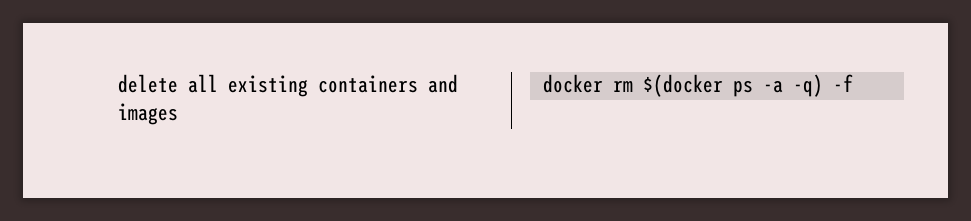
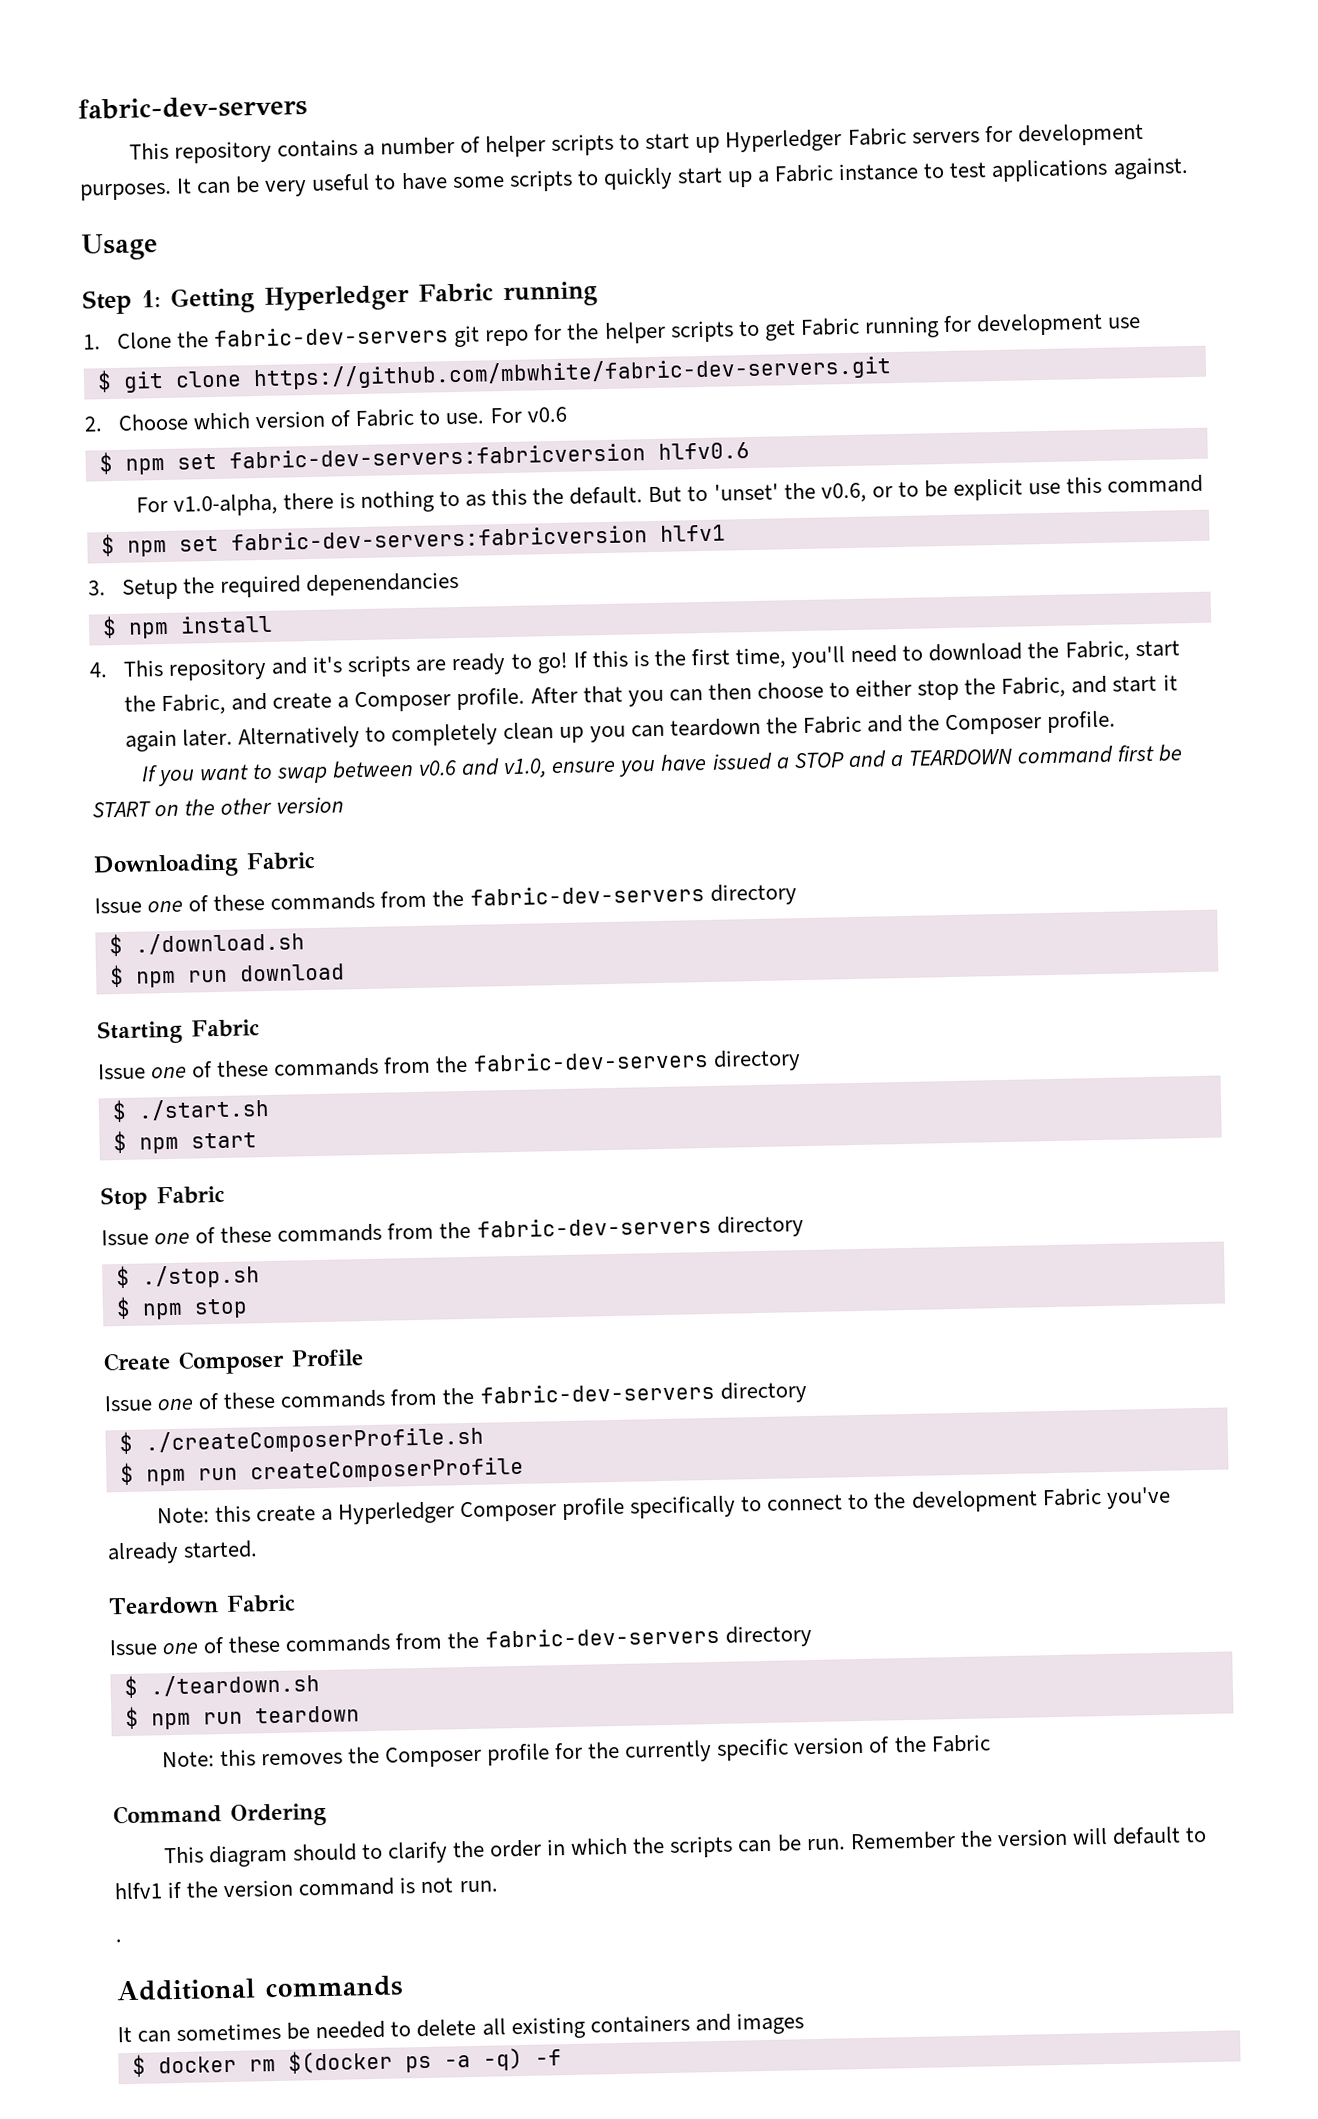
(118, 83) none -> [78,94,308,120] [128,122,1144,164] [80,157,1189,201] [81,233,158,261] [82,281,598,315] [83,312,1142,350] [96,355,892,393] [84,406,567,432] [98,442,750,475] [135,474,1204,517] [100,524,726,557] [88,571,460,600] [101,614,273,639] [89,640,1180,681] [124,674,1178,716] [125,710,1117,752] [140,744,1184,787] [92,796,345,818] [93,851,316,879] [94,883,797,914] [108,931,305,957] [108,963,345,988] [97,1019,260,1045] [97,1049,801,1080] [111,1097,270,1123] [112,1130,257,1154] [100,1185,225,1211] [101,1215,804,1246] [115,1264,260,1289] [115,1296,248,1320] [103,1349,364,1375] [104,1381,808,1412] [118,1425,484,1455] [119,1456,524,1486] [156,1486,1171,1525] [107,1540,259,1565] [108,1594,296,1616] [109,1625,813,1656] [123,1673,320,1699] [124,1705,360,1730] [161,1734,991,1768] [113,1802,327,1827] [162,1826,1208,1868] [114,1877,498,1900] [115,1939,122,1943] [116,1975,404,2002] [117,2020,412,2043] fabric-dev-servers // This repository contains a number of helper scripts to start up Hyperledger Fabric servers for development purposes. It can be very useful to have some scripts to quickly start up a Fabric instance to test applications against. // Usage // Step 1: Getting Hyperledger Fabric running // 1. Clone the fabric-dev-servers git repo for the helper scripts to get Fabric running for development use // $ git clone https://github.com/mbwhite/fabric-dev-servers.git // 2. Choose which version of Fabric to use. For v0.6 // $ npm set fabric-dev-servers:fabricversion hlfv0.6 // For v1.0-alpha, there is nothing to as this the default. But to 'unset' the v0.6, or to be explicit use this command // $ npm set fabric-dev-servers:fabricversion hlfv1 // 3. Setup the required depenendancies // $ npm install // 4. This repository and it's scripts are ready to go! If this is the first time, you'll need to download the Fabric, start the Fabric, and create a Composer profile. After that you can then choose to either stop the Fabric, and start it again later. Alternatively to completely clean up you can teardown the Fabric and the Composer profile. // If you want to swap between v0.6 and v1.0, ensure you have issued a STOP and a TEARDOWN command first be START on the other version // Downloading Fabric // Issue one of these commands from the fabric-dev-servers directory // $ ./download.sh // $ npm run download // Starting Fabric // Issue one of these commands from the fabric-dev-servers directory // $ ./start.sh // $ npm start // Stop Fabric // Issue one of these commands from the fabric-dev-servers directory // $ ./stop.sh // $ npm stop // Create Composer Profile // Issue one of these commands from the fabric-dev-servers directory // $ ./createComposerProfile.sh // $ npm run createComposerProfile // Note: this create a Hyperledger Composer profile specifically to connect to the development Fabric you've already started. // Teardown Fabric // Issue one of these commands from the fabric-dev-servers directory // $ ./teardown.sh // $ npm run teardown // Note: this removes the Composer profile for the currently specific version of the Fabric // Command Ordering // This diagram should to clarify the order in which the scripts can be run. Remember the version will default to hlfv1 if the version command is not run. // . // Additional commands // It can sometimes be needed to
(178, 114) none -> [131,2054,146,2077] $

